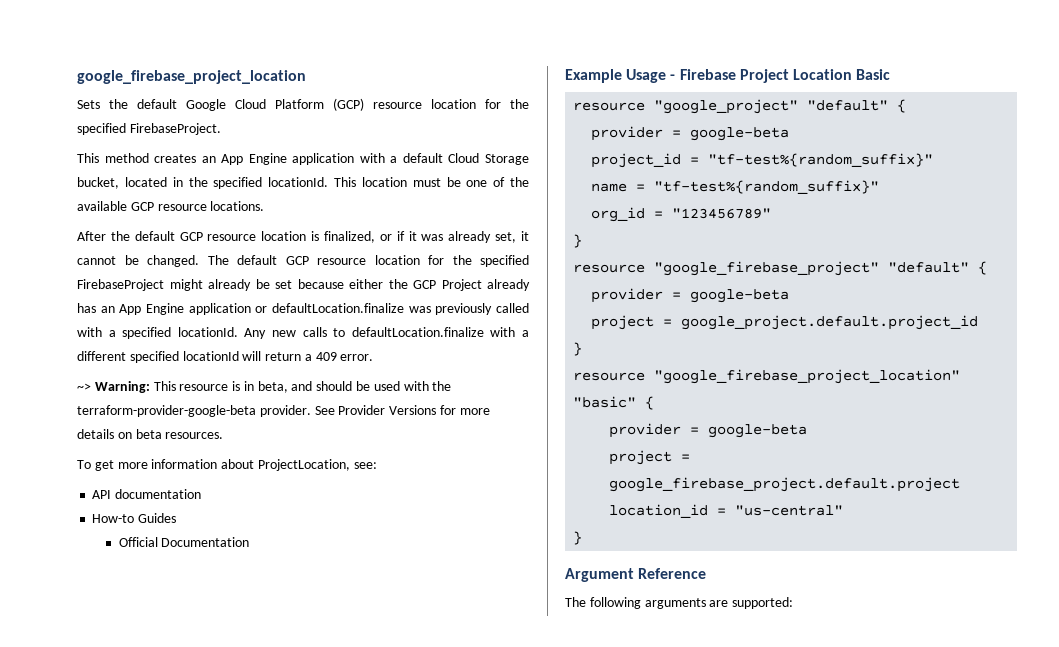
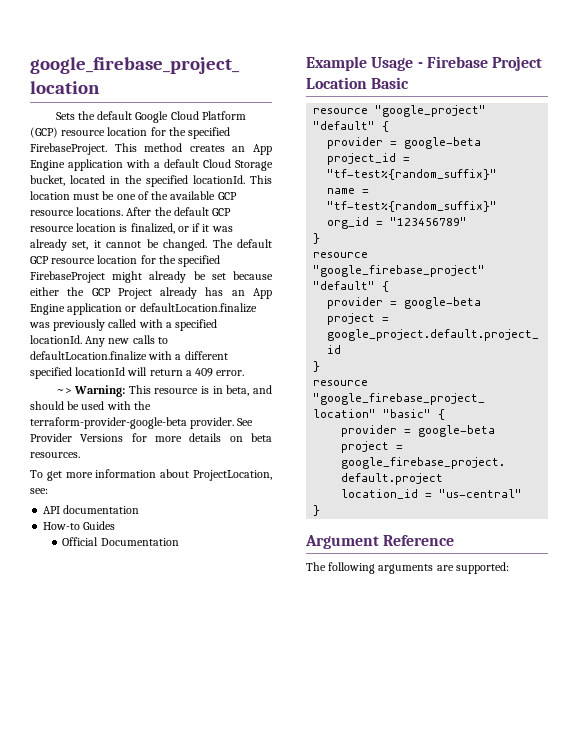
(221, 129) // -> (107, 149) none
(265, 206) // -> (124, 211) none

